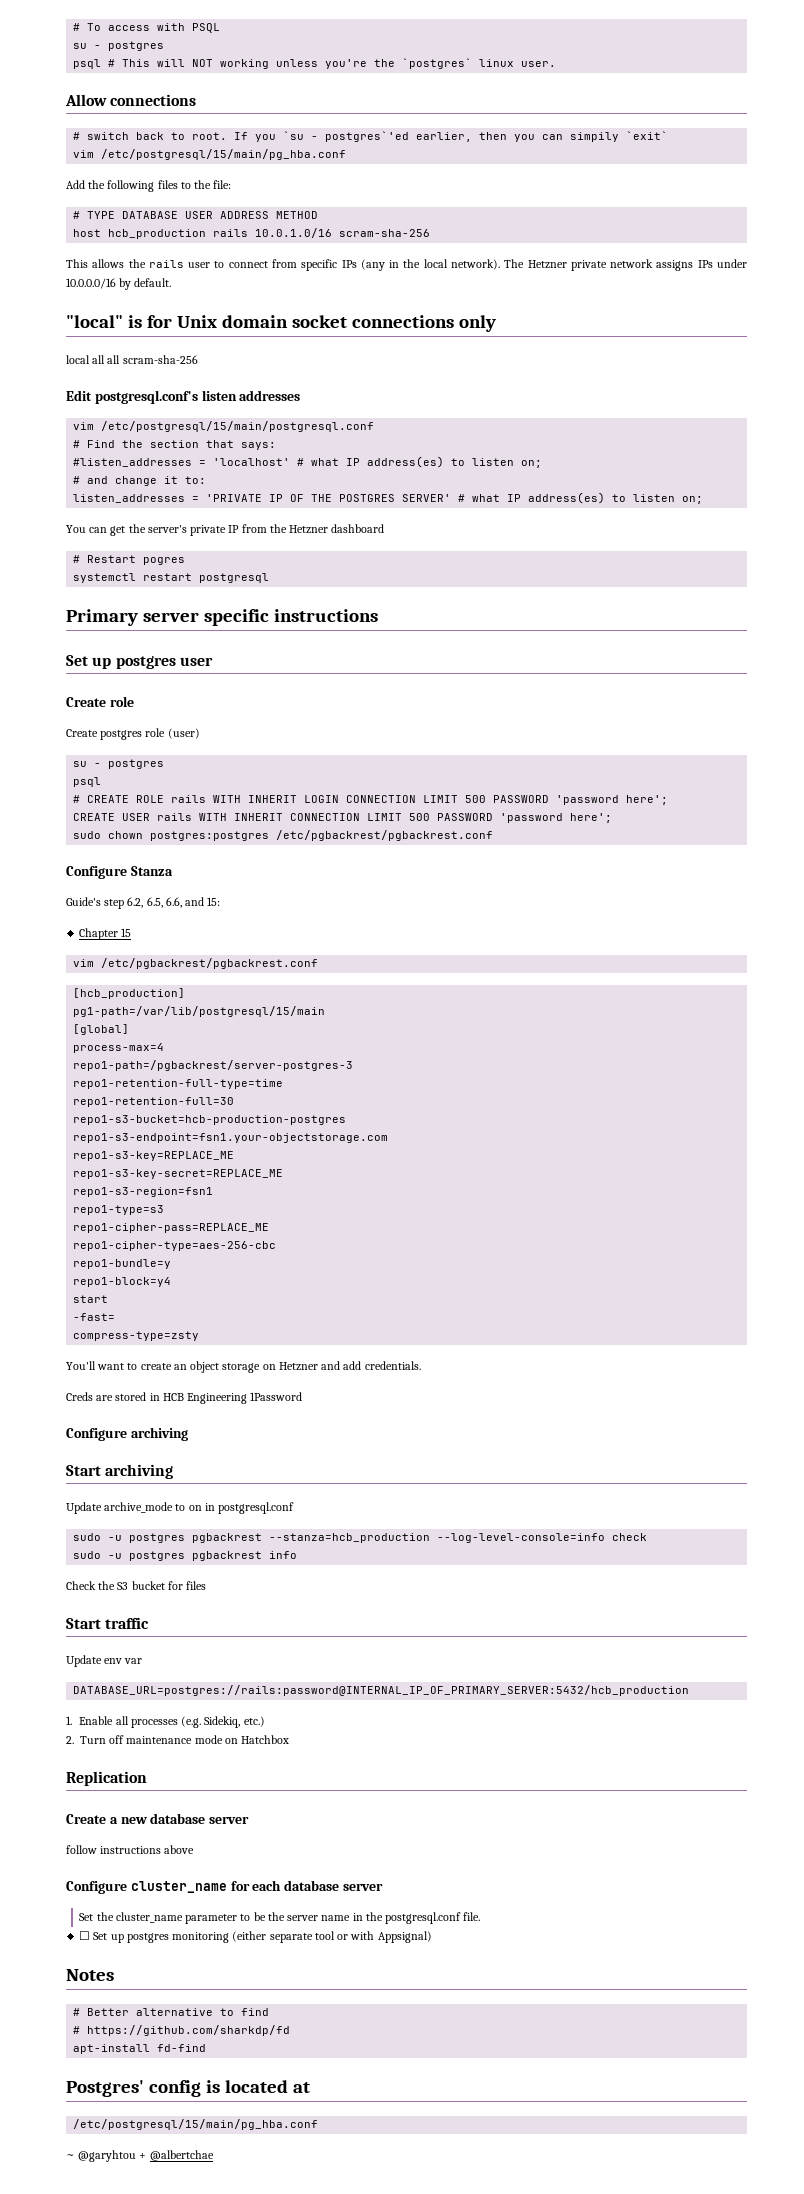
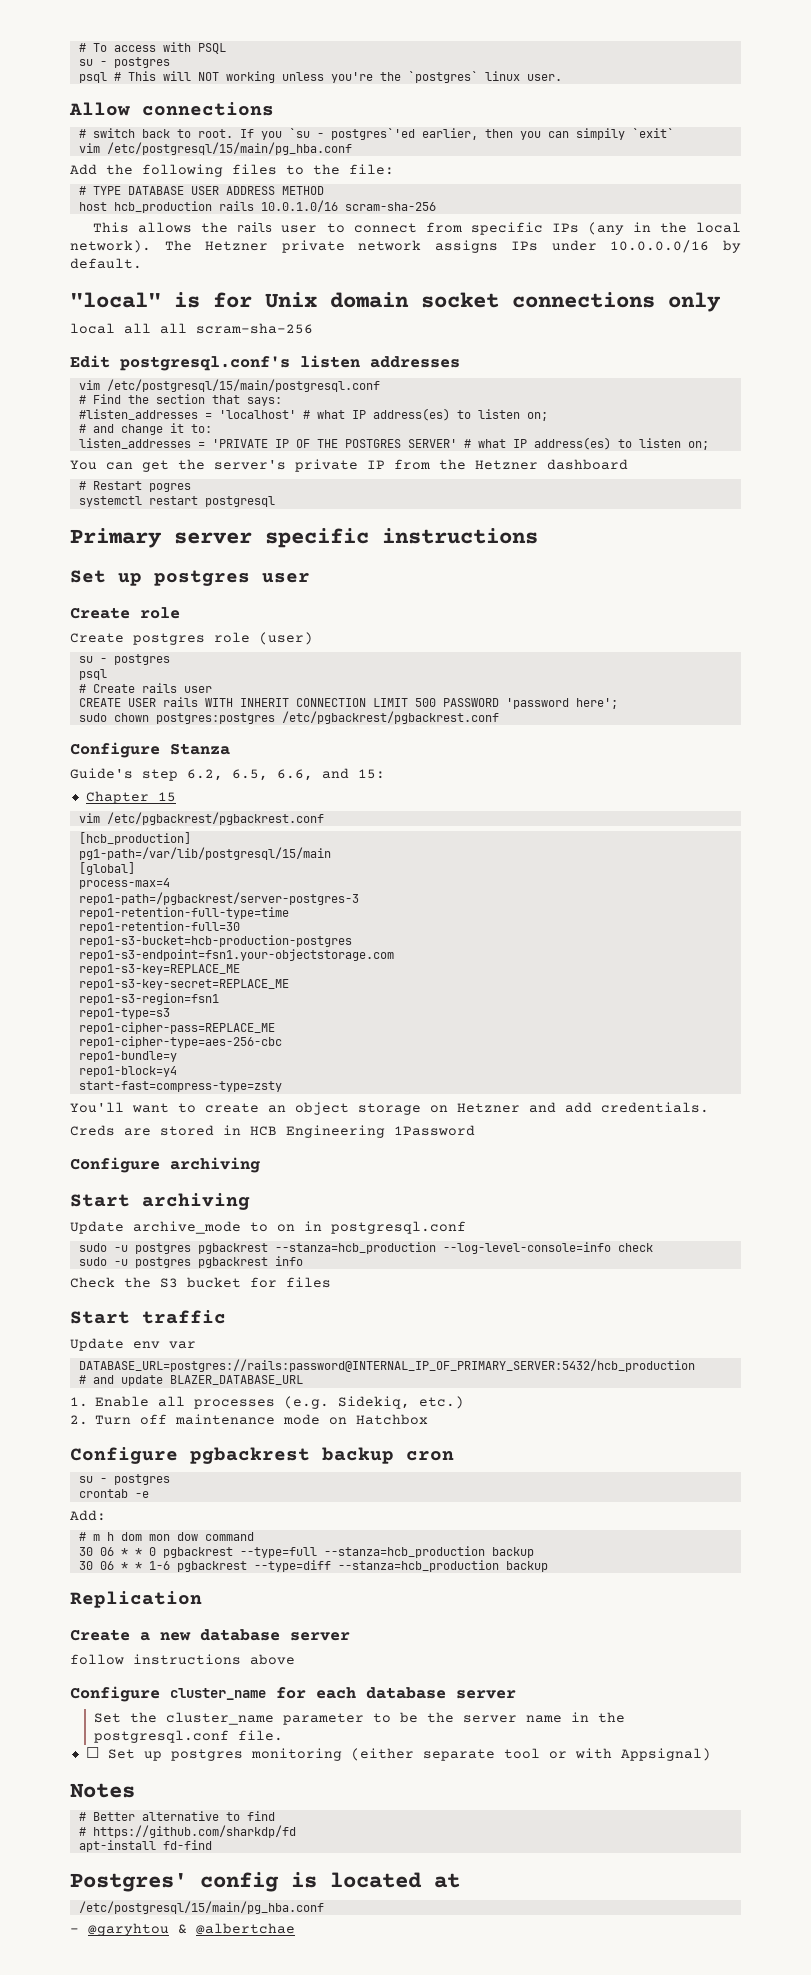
[87,795,669,805] CREATE ROLE rails WITH INHERIT LOGIN CONNECTION LIMIT 500 PASSWORD 'password here'; -> [92,683,212,693] Create rails user
[73,1295,109,1303] [73,1313,116,1321] [73,1331,200,1341] start // -fast= // compress-type=zsty -> [78,1081,282,1092] start-fast=compress-type=zsty
(690, 1690) none -> [78,1375,303,1386] // # and update BLAZER_DATABASE_URL
(290, 1739) none -> [70,1447,454,1464] [78,1474,170,1485] [78,1489,149,1498] [70,1510,106,1521] [78,1532,254,1541] [78,1546,534,1558] [78,1560,548,1572] // Configure pgbackrest backup cron // su - postgres // crontab -e // Add: // # m h dom mon dow command // 30 06 * * 0 pgbackrest --type=full --stanza=hcb_production backup // 30 06 * * 1-6 pgbackrest --type=diff --stanza=hcb_production backup
[66,2150,147,2162] ~ @garyhtou + -> [70,1923,187,1936] - @garyhtou &

